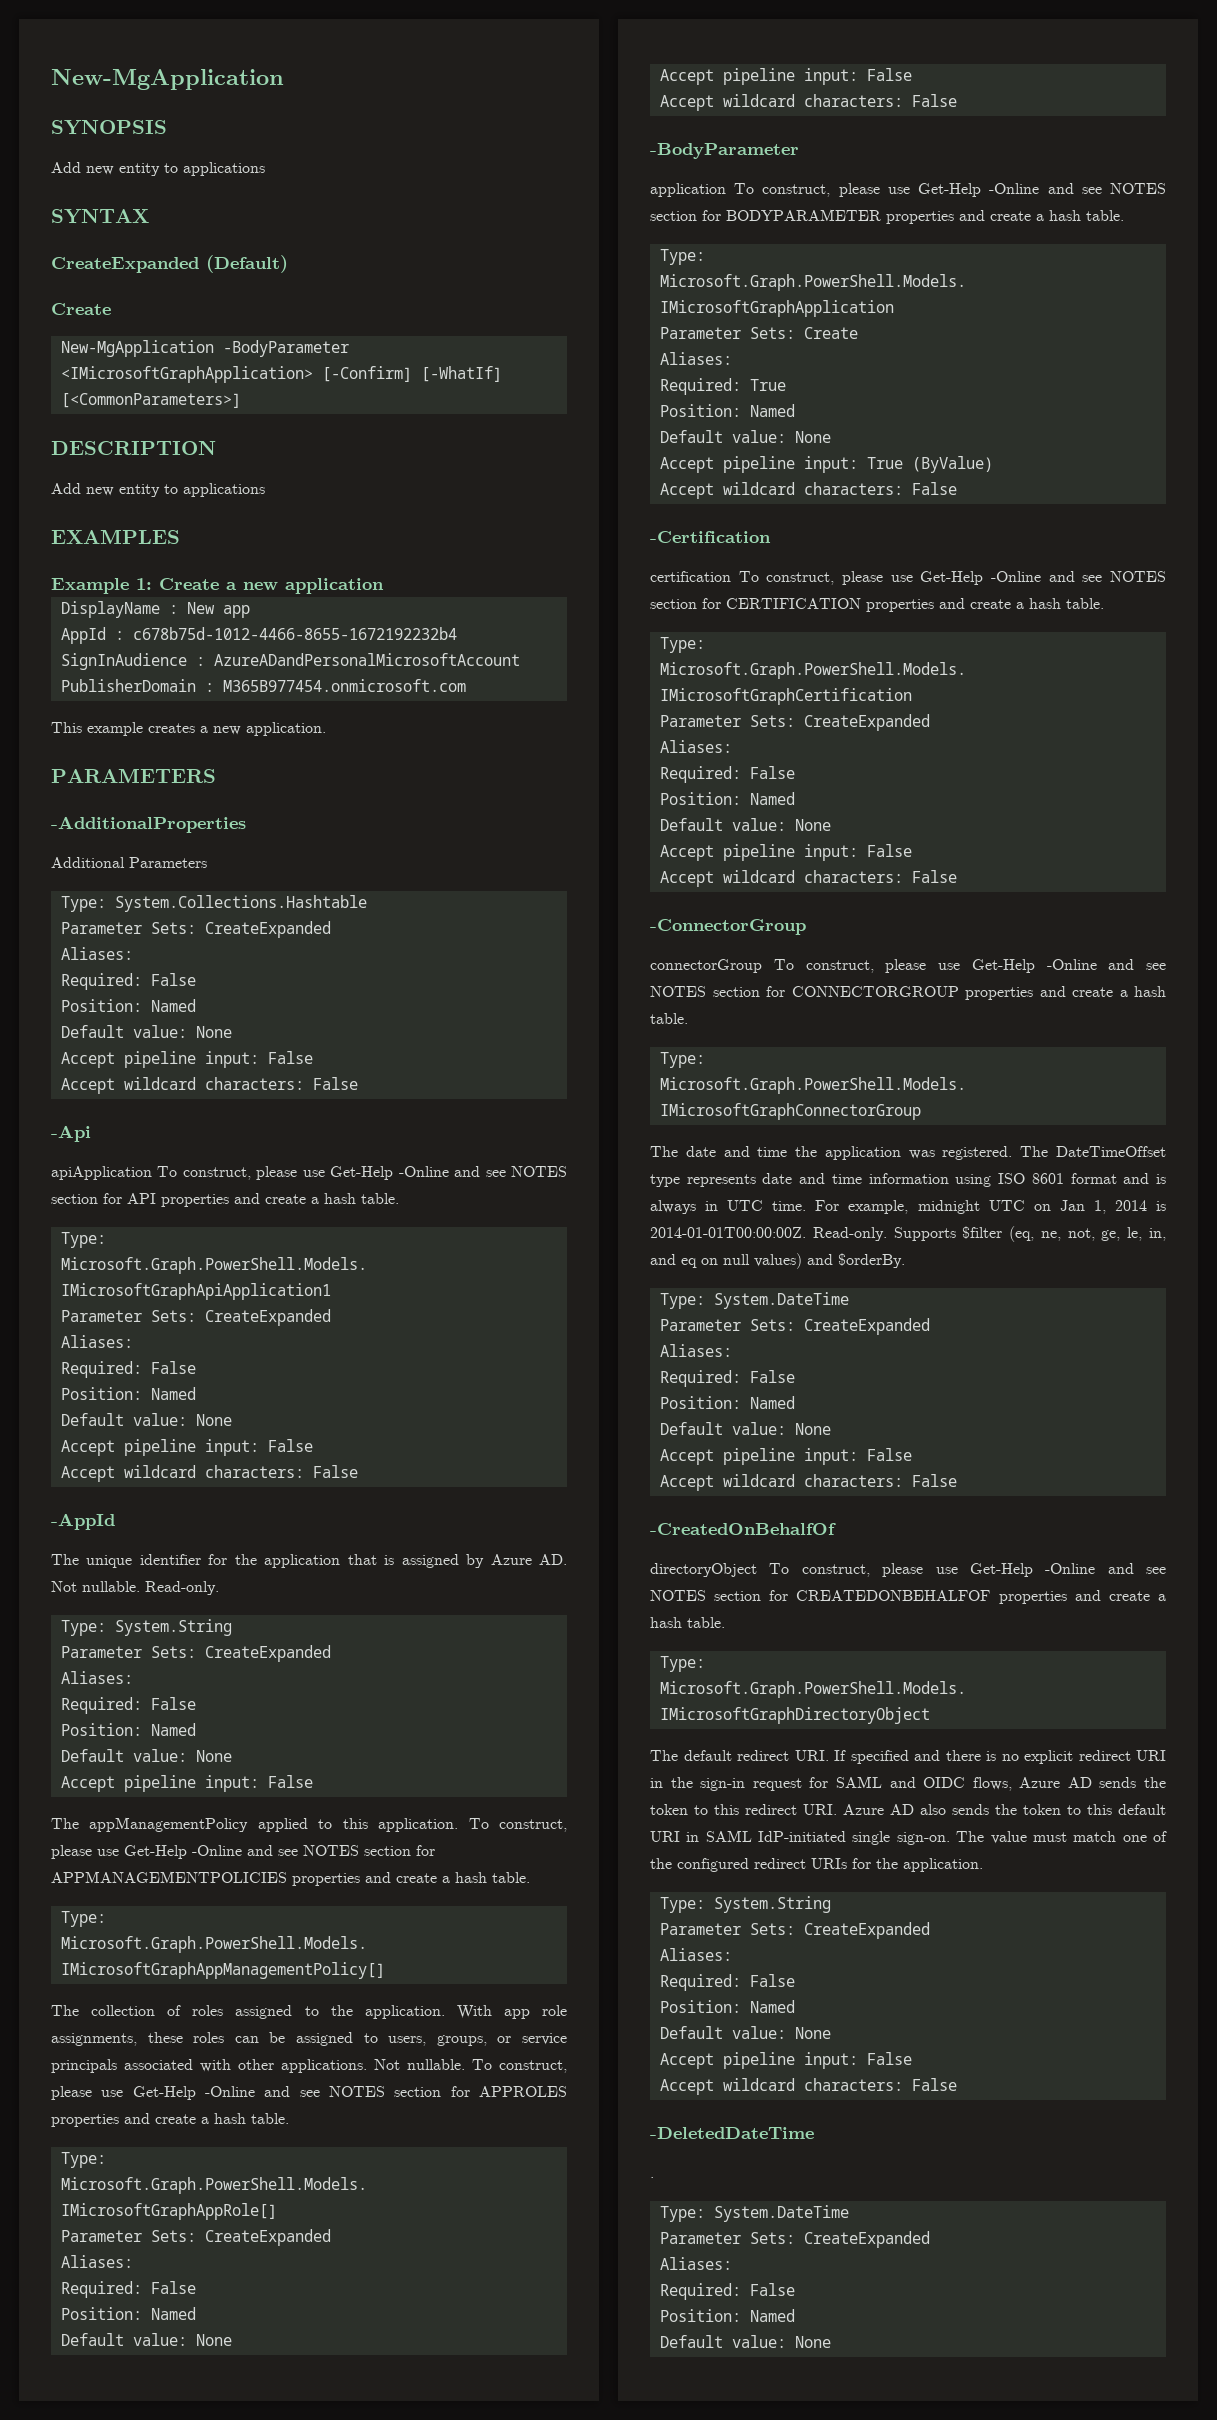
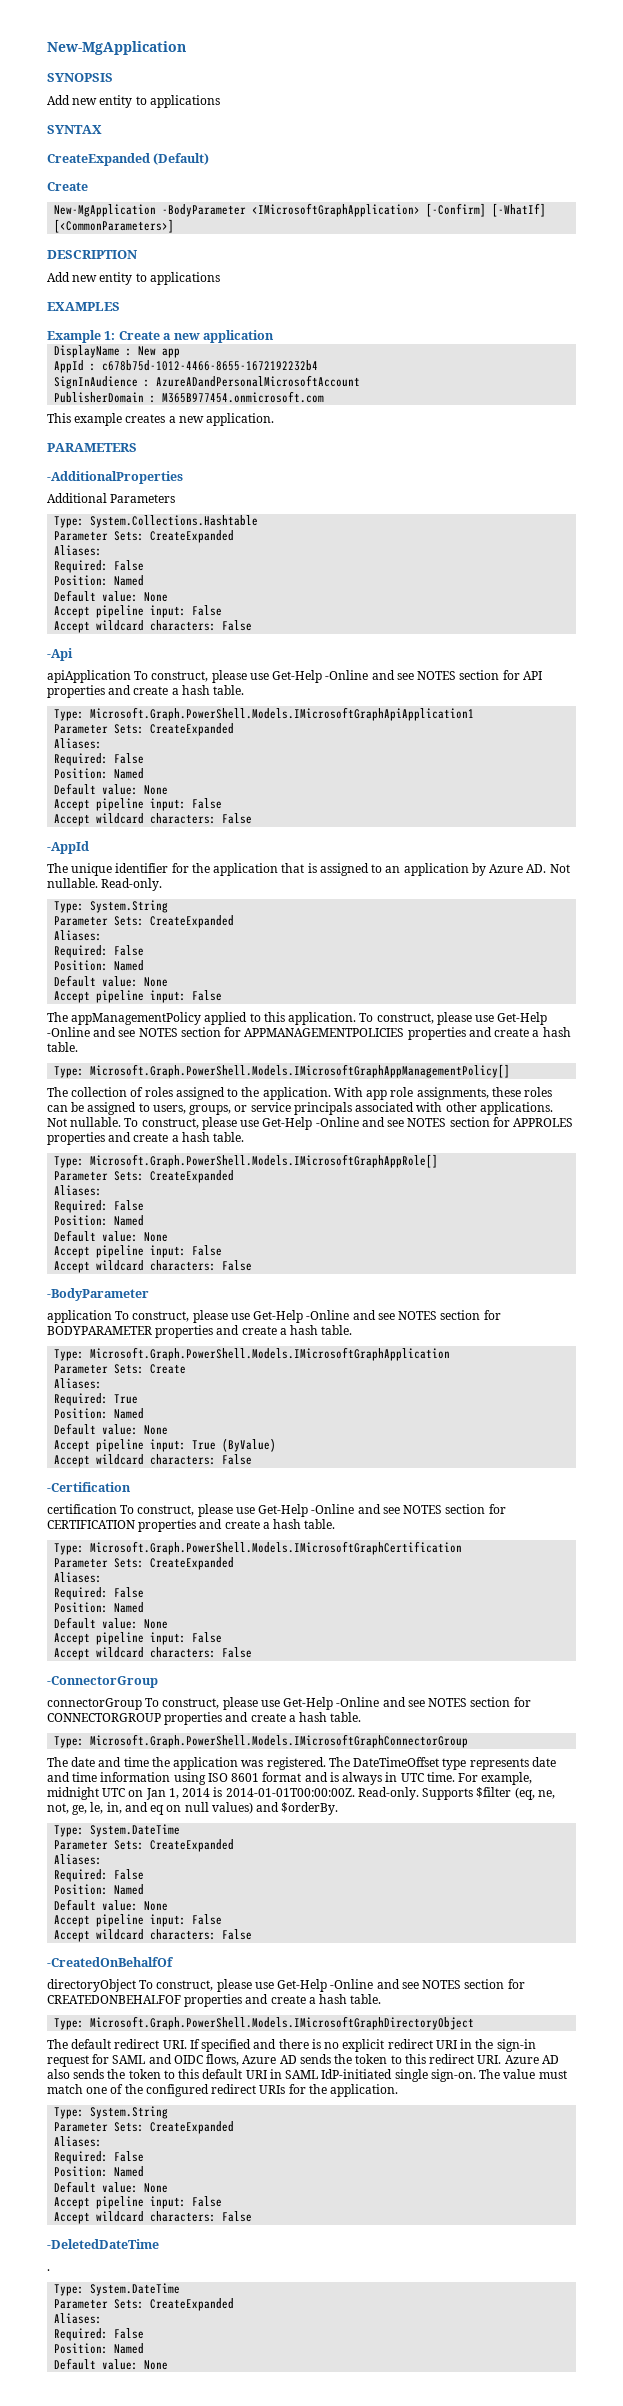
(459, 1561) none -> [371,863,469,876] to an application

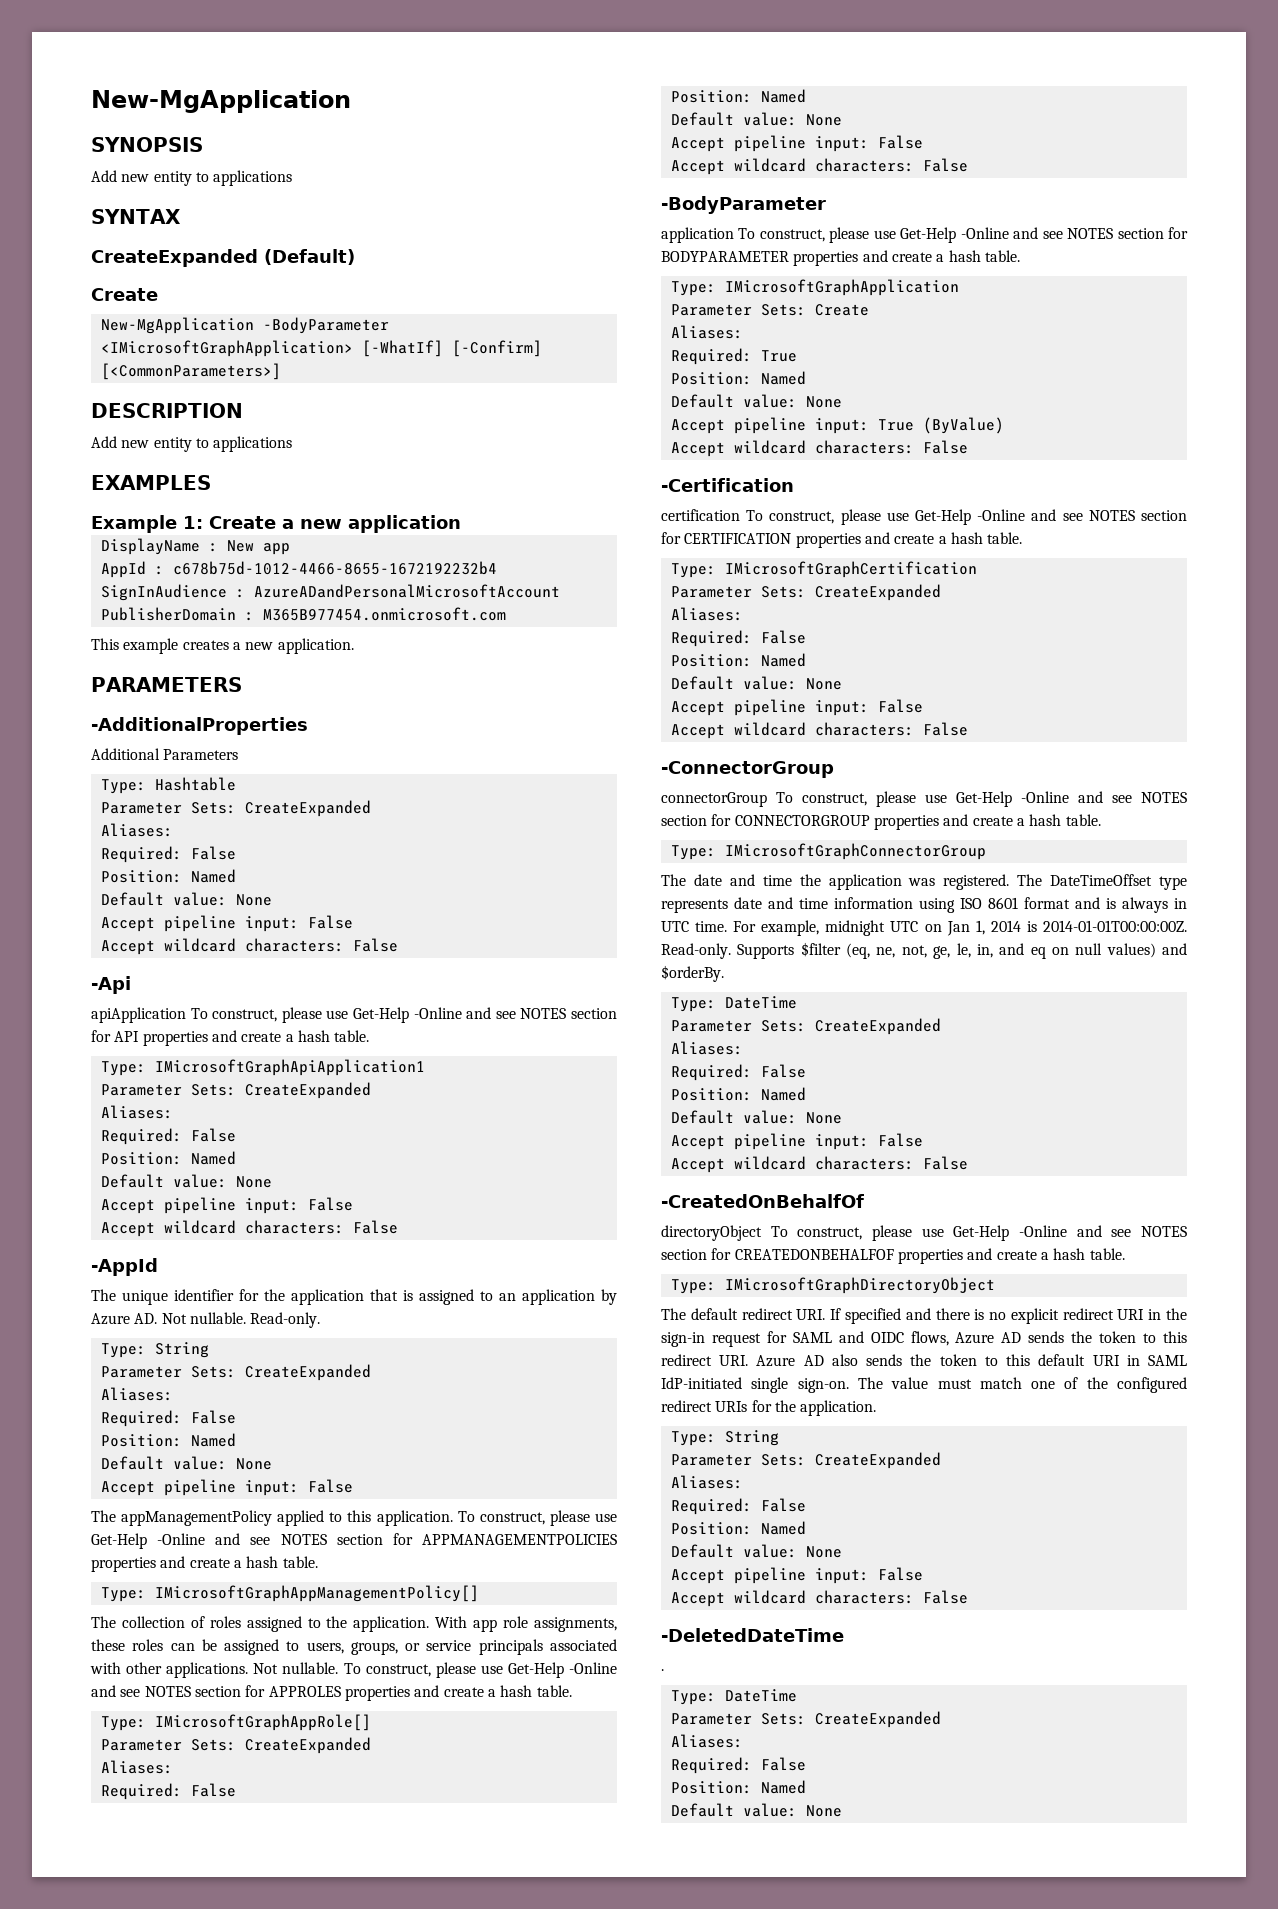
[426,203,547,217] [-Confirm] [-WhatIf] -> [361,340,542,357] [-WhatIf] [-Confirm]
[90,515,259,528] System.Collections.Hashtable -> [154,777,236,791] Hashtable
[90,707,475,721] Microsoft.Graph.PowerShell.Models.IMicrosoftGraphApiApplication1 -> [154,1059,425,1076] IMicrosoftGraphApiApplication1
[90,900,169,913] System.String -> [154,1342,209,1358] String
[90,1064,511,1078] Microsoft.Graph.PowerShell.Models.IMicrosoftGraphAppManagementPolicy[] -> [154,1585,479,1602] IMicrosoftGraphAppManagementPolicy[]
[90,1154,439,1168] Microsoft.Graph.PowerShell.Models.IMicrosoftGraphAppRole[] -> [154,1714,371,1731] IMicrosoftGraphAppRole[]
[90,1347,451,1361] Microsoft.Graph.PowerShell.Models.IMicrosoftGraphApplication -> [724,279,959,296] IMicrosoftGraphApplication
[90,1541,463,1555] Microsoft.Graph.PowerShell.Models.IMicrosoftGraphCertification -> [724,561,977,578] IMicrosoftGraphCertification
[90,1734,469,1748] Microsoft.Graph.PowerShell.Models.IMicrosoftGraphConnectorGroup -> [724,843,986,860] IMicrosoftGraphConnectorGroup
[90,1824,181,1837] System.DateTime -> [724,996,797,1009] DateTime
[90,2016,475,2030] Microsoft.Graph.PowerShell.Models.IMicrosoftGraphDirectoryObject -> [724,1277,995,1294] IMicrosoftGraphDirectoryObject
[90,2106,169,2119] System.String -> [724,1430,779,1446] String
[90,2283,181,2296] System.DateTime -> [724,1689,797,1702] DateTime

